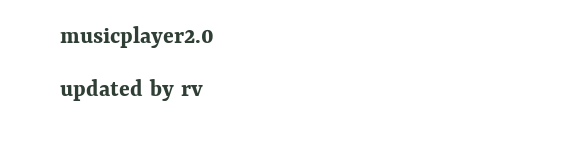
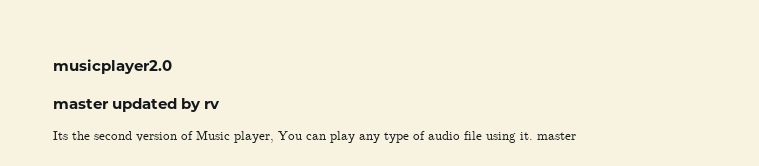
(214, 37) none -> [53,99,109,109] master
(203, 90) none -> [53,130,576,143] // Its the second version of Music player, You can play any type of audio file using it. master

